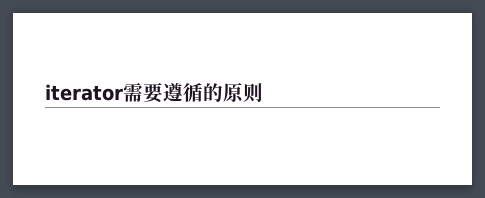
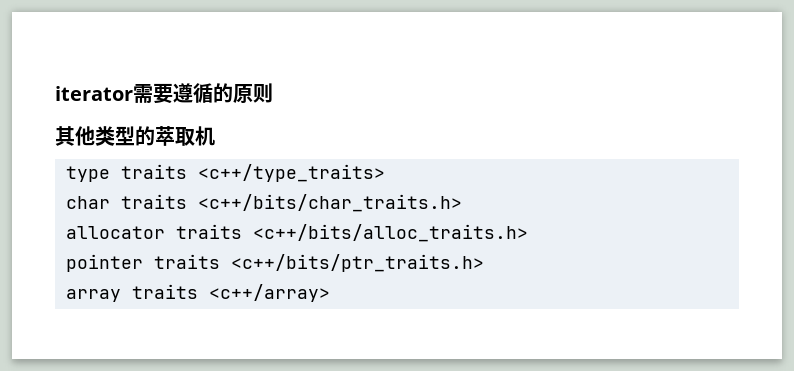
(263, 93) none -> [55,126,215,146] [65,164,385,182] [65,194,462,212] [65,224,528,242] [65,254,484,272] [65,284,330,302] // 其他类型的萃取机 // type traits <c++/type_traits> // char traits <c++/bits/char_traits.h> // allocator traits <c++/bits/alloc_traits.h> // pointer traits <c++/bits/ptr_traits.h> // array traits <c++/array>

